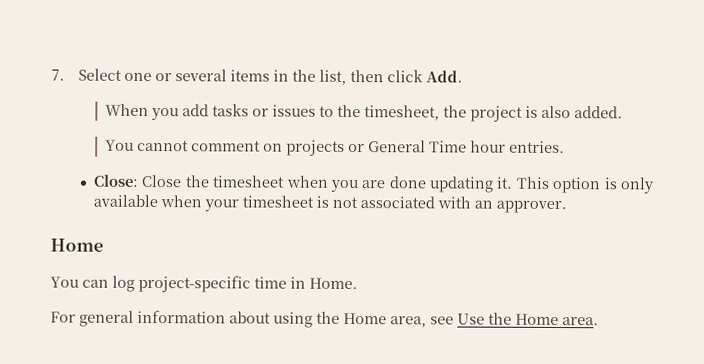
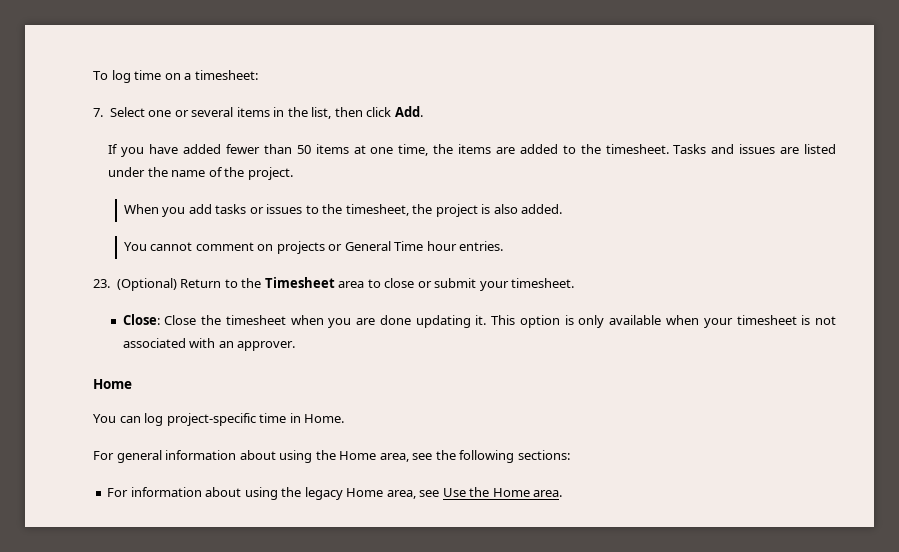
(51, 75) none -> [93,70,258,83] To log time on a timesheet: //
(464, 76) none -> [108,144,836,157] [108,167,293,180] // If you have added fewer than 50 items at one time, the items are added to the timesheet. Tasks and issues are listed under the name of the project.
(566, 147) none -> [93,277,575,291] // 23. (Optional) Return to the Timesheet area to close or submit your timesheet.
(454, 320) none -> [435,450,570,463] [107,487,440,500] the following sections: // For information about using the legacy Home area, see

